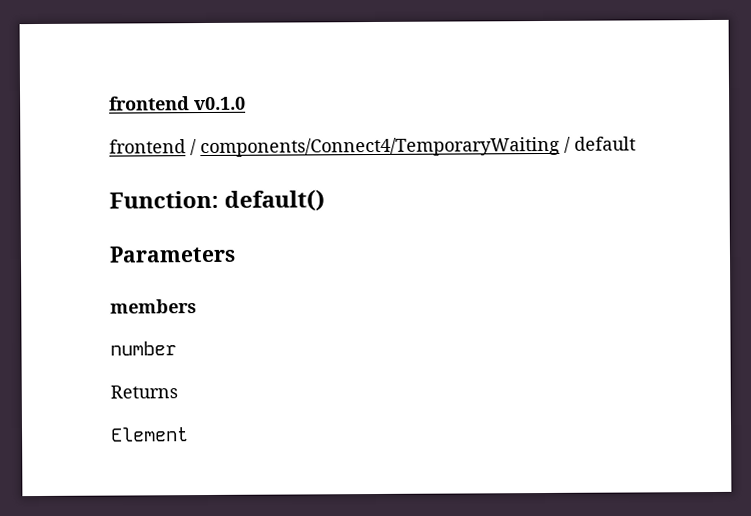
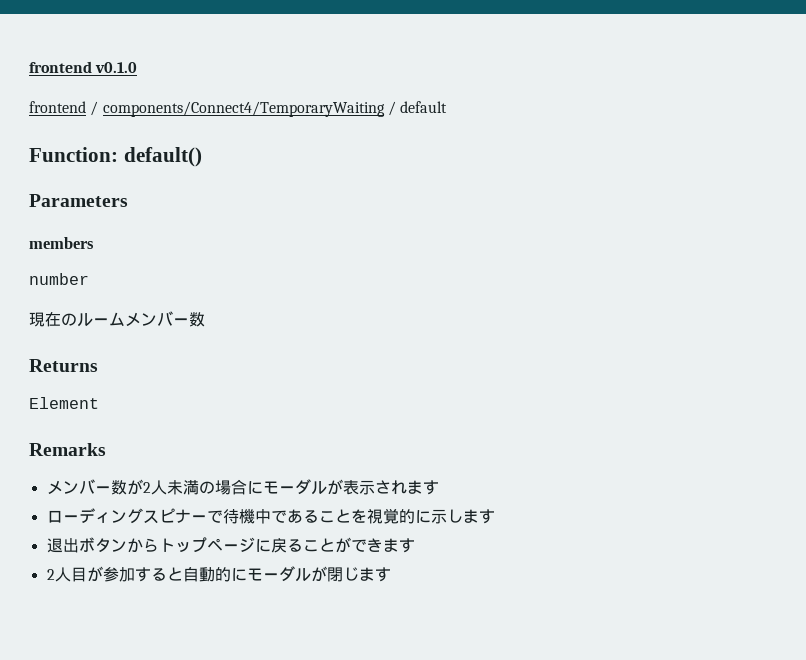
[110,385,178,399] [111,427,189,442] Returns // Element -> [29,311,205,327] [29,359,98,372] [29,397,99,409] [29,443,106,456] [46,479,439,495] [46,508,495,524] [46,537,415,553] [46,566,391,582] 現在のルームメンバー数 // Returns // Element // Remarks // メンバー数が2人未満の場合にモーダルが表示されます // ローディングスピナーで待機中であることを視覚的に示します // 退出ボタンからトップページに戻ることができます // 2人目が参加すると自動的にモーダルが閉じます

